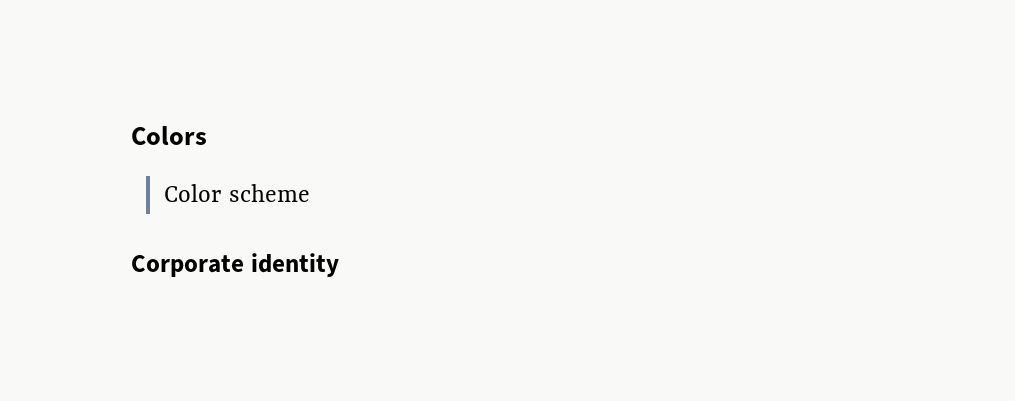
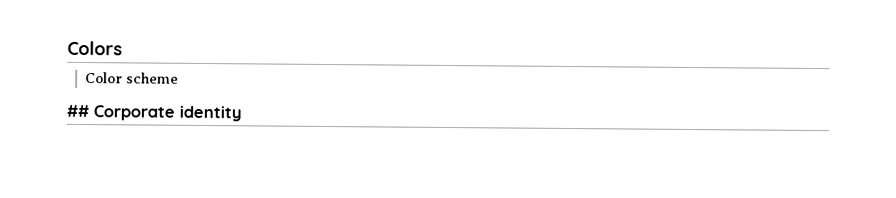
(311, 193) none -> [66,104,89,118] ##

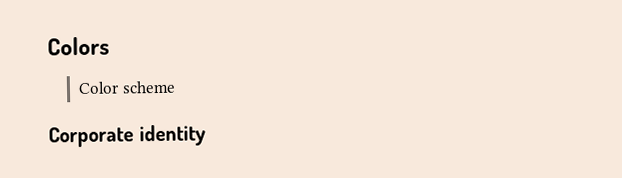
[66,104,89,118] ## -> (176, 87) none

